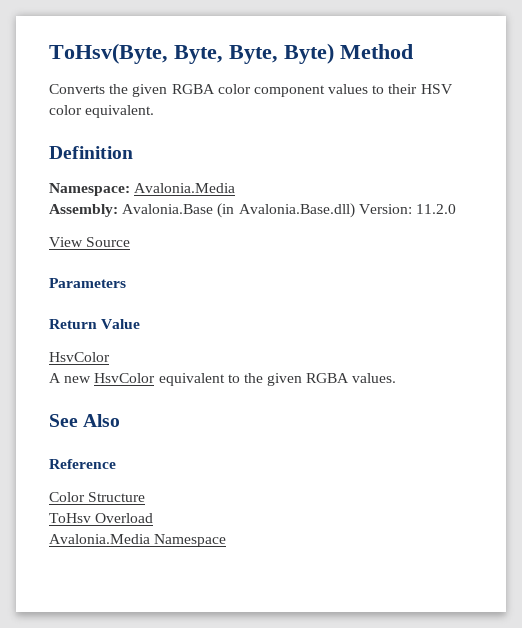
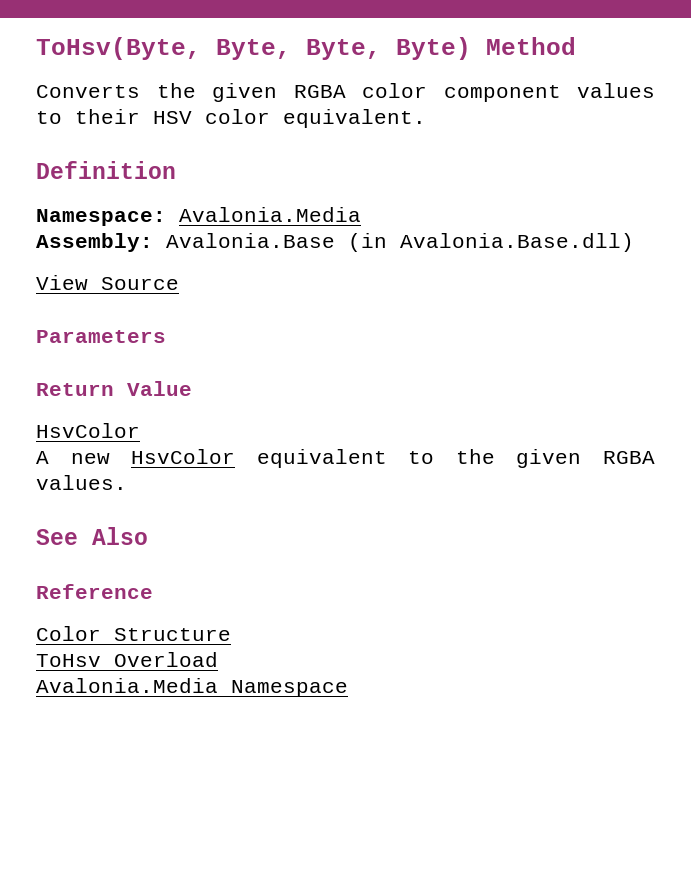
[358,204,456,214] Version: 11.2.0 -> (634, 242) none

